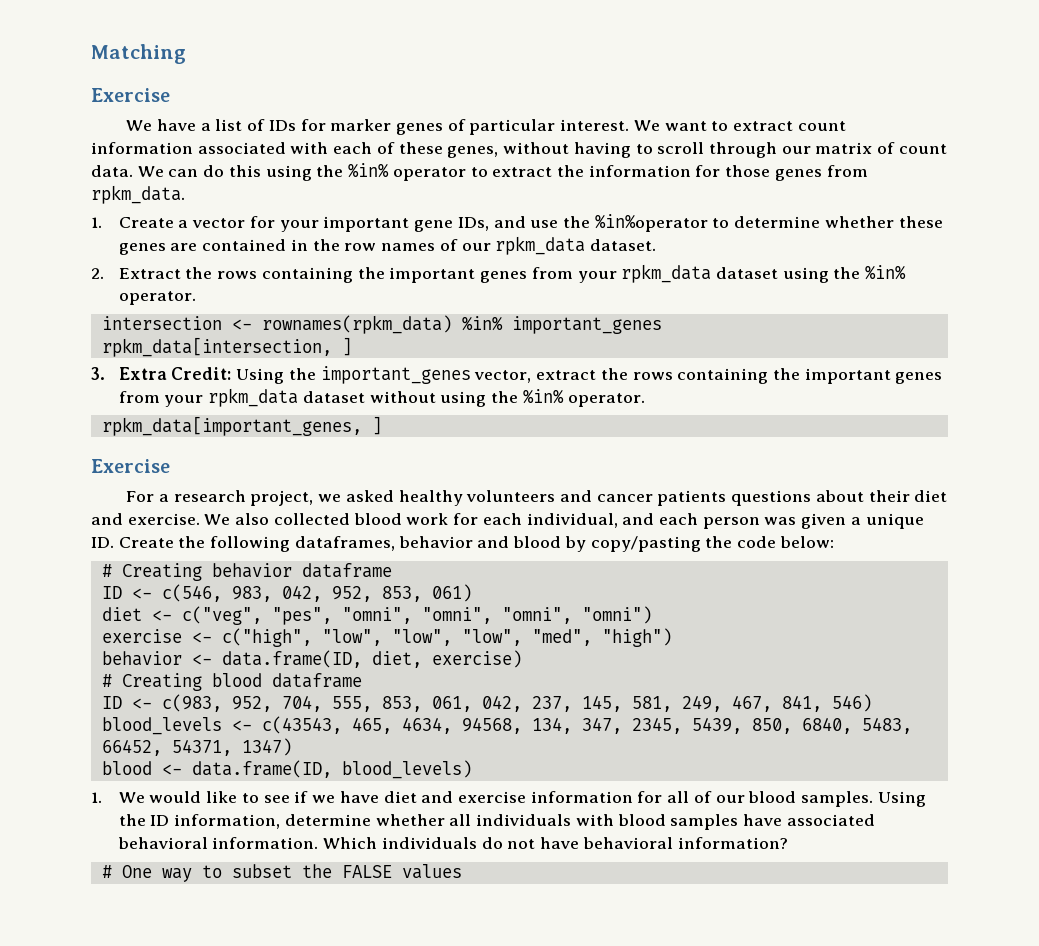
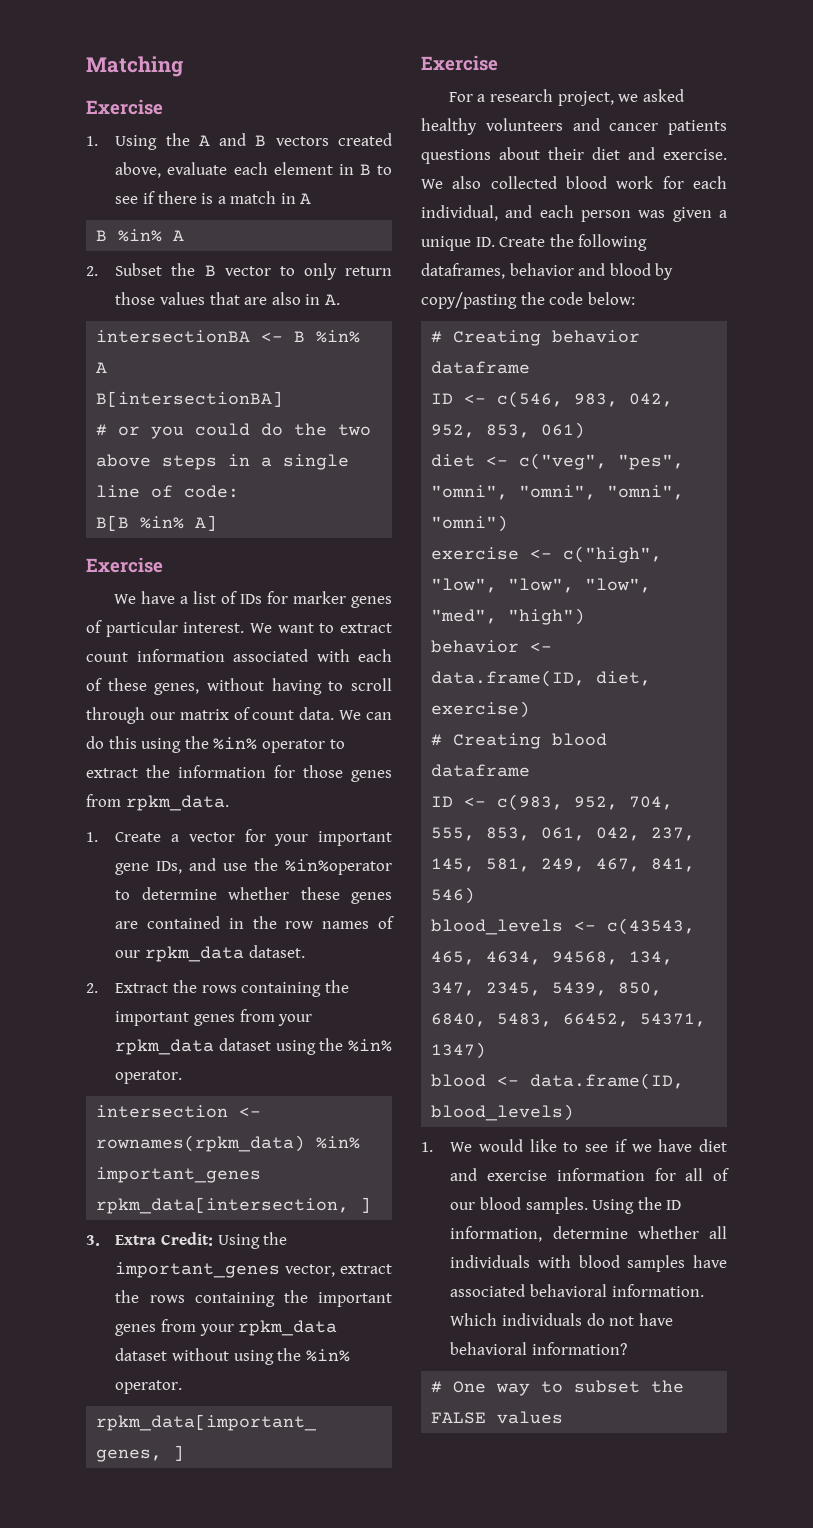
(170, 95) none -> [86,133,392,150] [115,162,392,178] [115,191,312,204] [96,229,185,242] [86,263,392,280] [115,292,340,305] [96,330,361,343] [96,362,108,373] [96,391,284,407] [96,423,372,439] [96,454,350,470] [96,485,240,498] [96,515,218,531] [86,557,163,573] // 1. Using the A and B vectors created above, evaluate each element in B to see if there is a match in A // B %in% A // 2. Subset the B vector to only return those values that are also in A. // intersectionBA <- B %in% A // B[intersectionBA] // # or you could do the two above steps in a single line of code: // B[B %in% A] // Exercise

